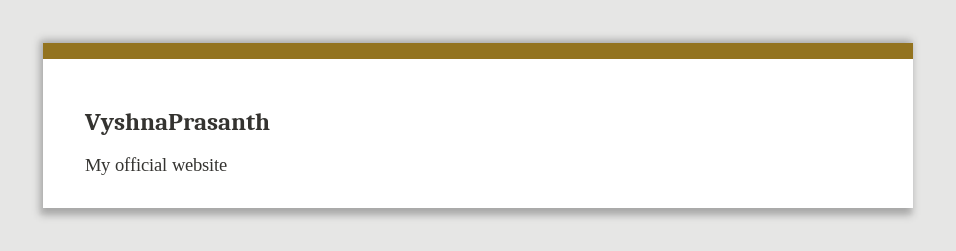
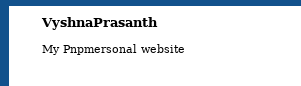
[115,157,167,171] official -> [63,44,137,55] Pnpmersonal

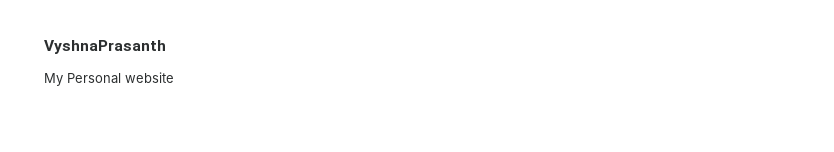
[63,44,137,55] Pnpmersonal -> [67,73,121,84] Personal

